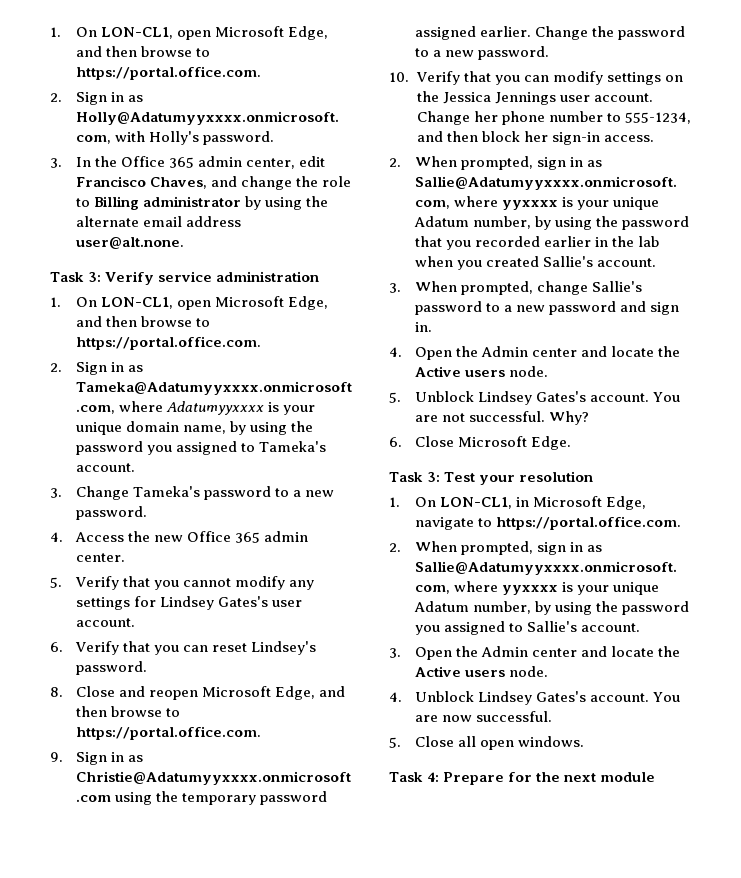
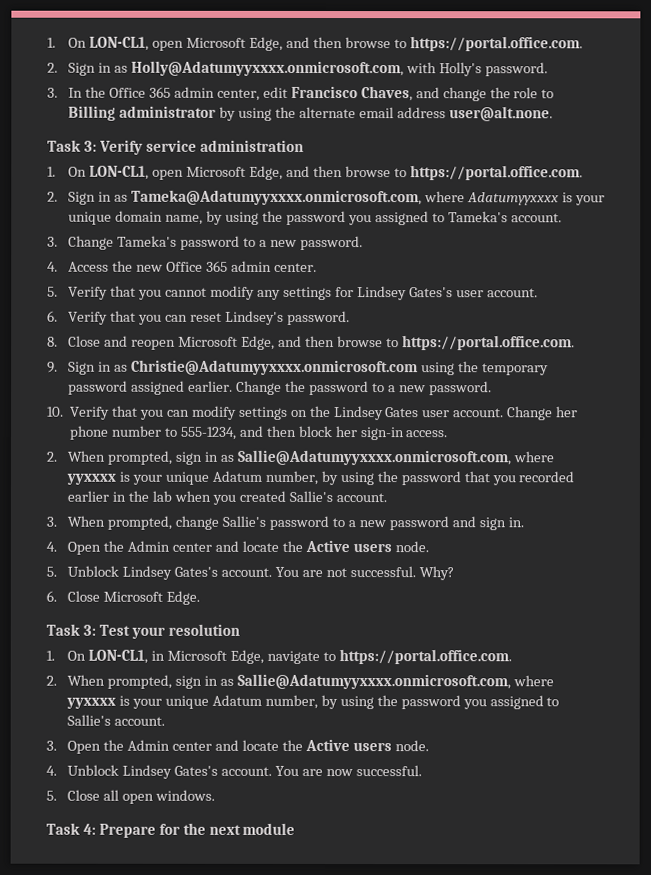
[442,92,556,105] Jessica Jennings -> [333,406,420,421] Lindsey Gates

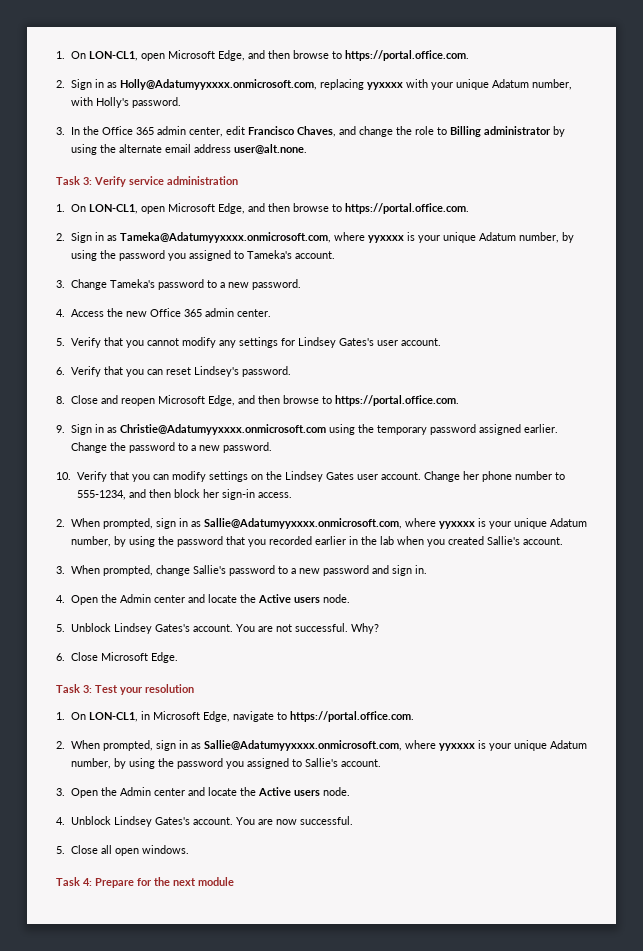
(405, 68) none -> [319,79,572,90] replacing yyxxxx with your unique Adatum number,
[467,192,605,206] [68,210,204,225] Adatumyyxxxx is your unique domain name, -> [367,232,559,243] yyxxxx is your unique Adatum number,

